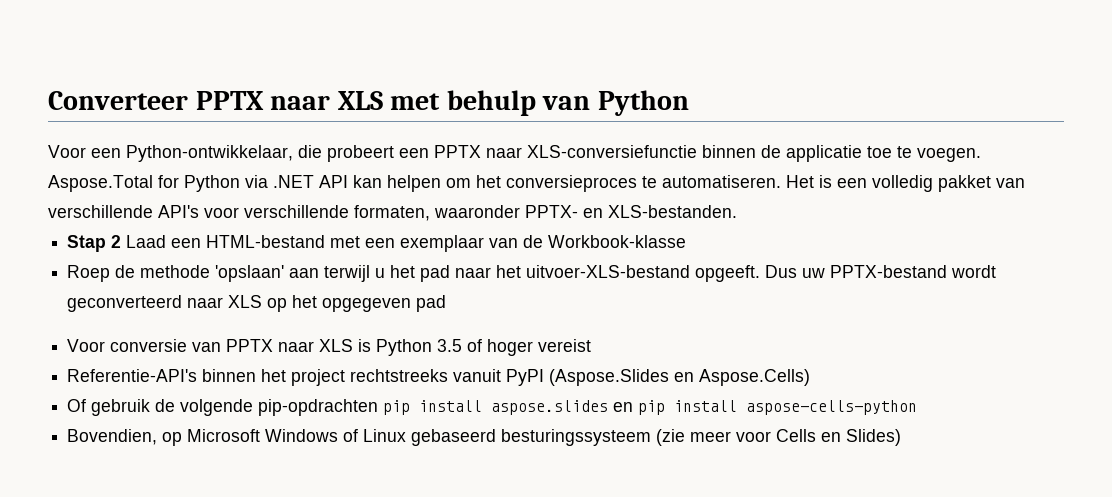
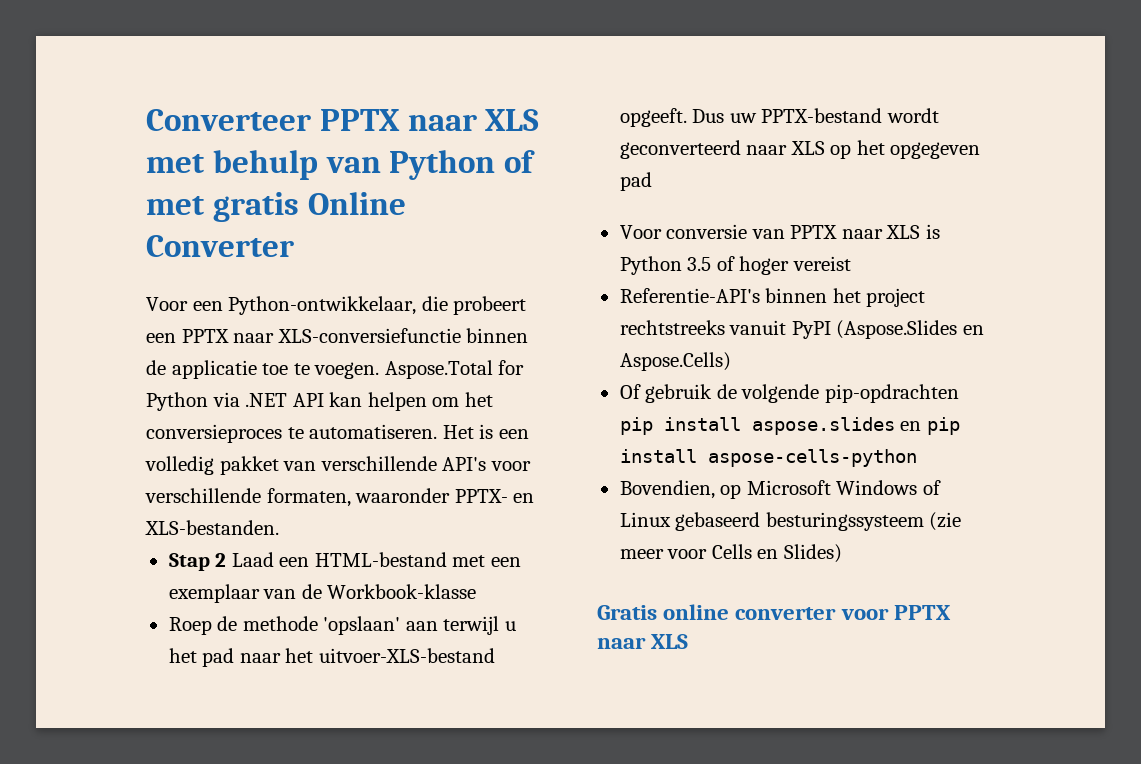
(689, 103) none -> [504,150,536,173] [146,192,406,222] [146,235,294,257] of met gratis Online Converter
(902, 437) none -> [597,604,951,620] [597,634,689,649] // Gratis online converter voor PPTX naar XLS

